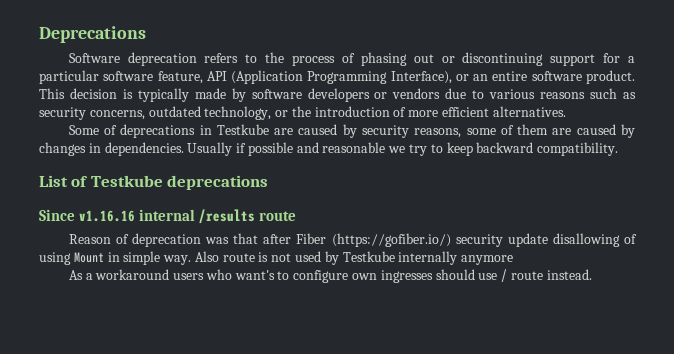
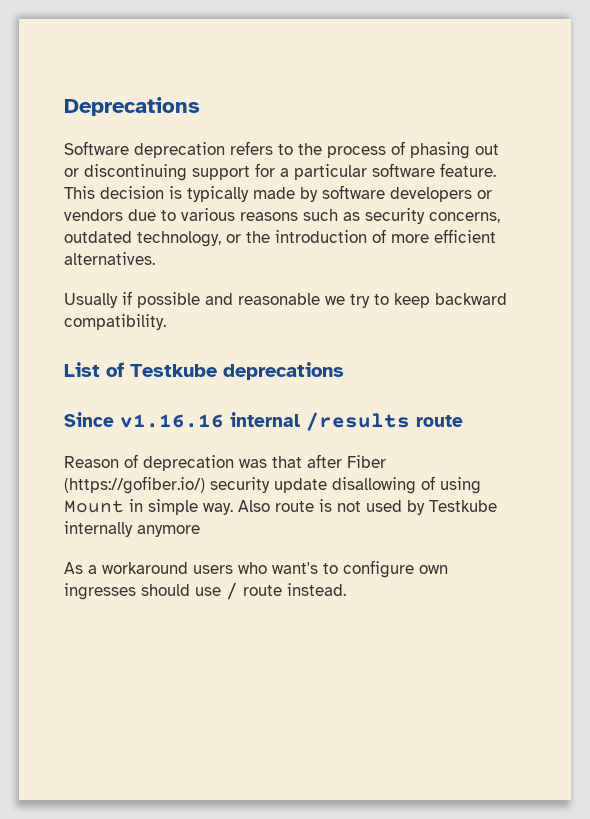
[157,70,635,84] feature, API (Application Programming Interface), or an entire software product. -> [440,163,496,177] feature.
[68,124,635,138] [39,142,184,156] Some of deprecations in Testkube are caused by security reasons, some of them are caused by changes in dependencies. -> (155, 258) none

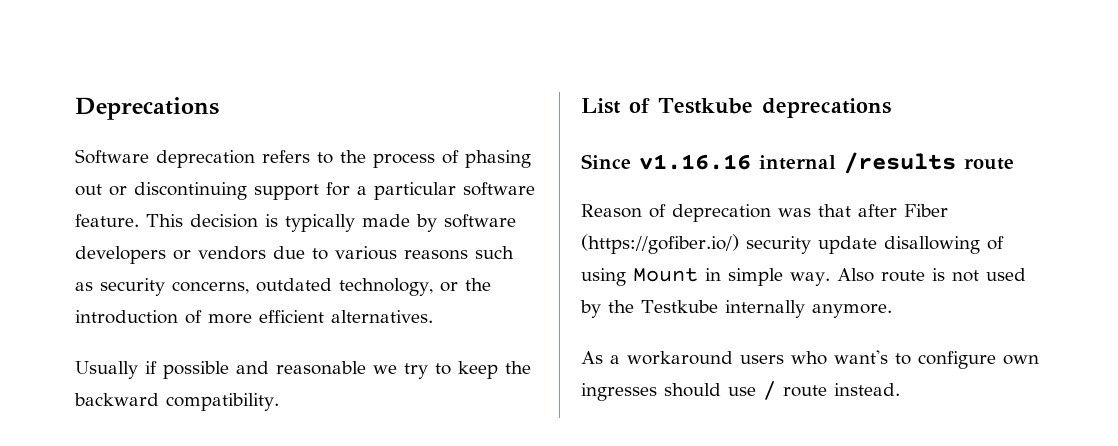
(430, 300) none -> [505,361,531,374] the
(425, 507) none -> [608,300,634,313] the
[137,525,200,537] anymore -> [811,304,892,318] anymore.

